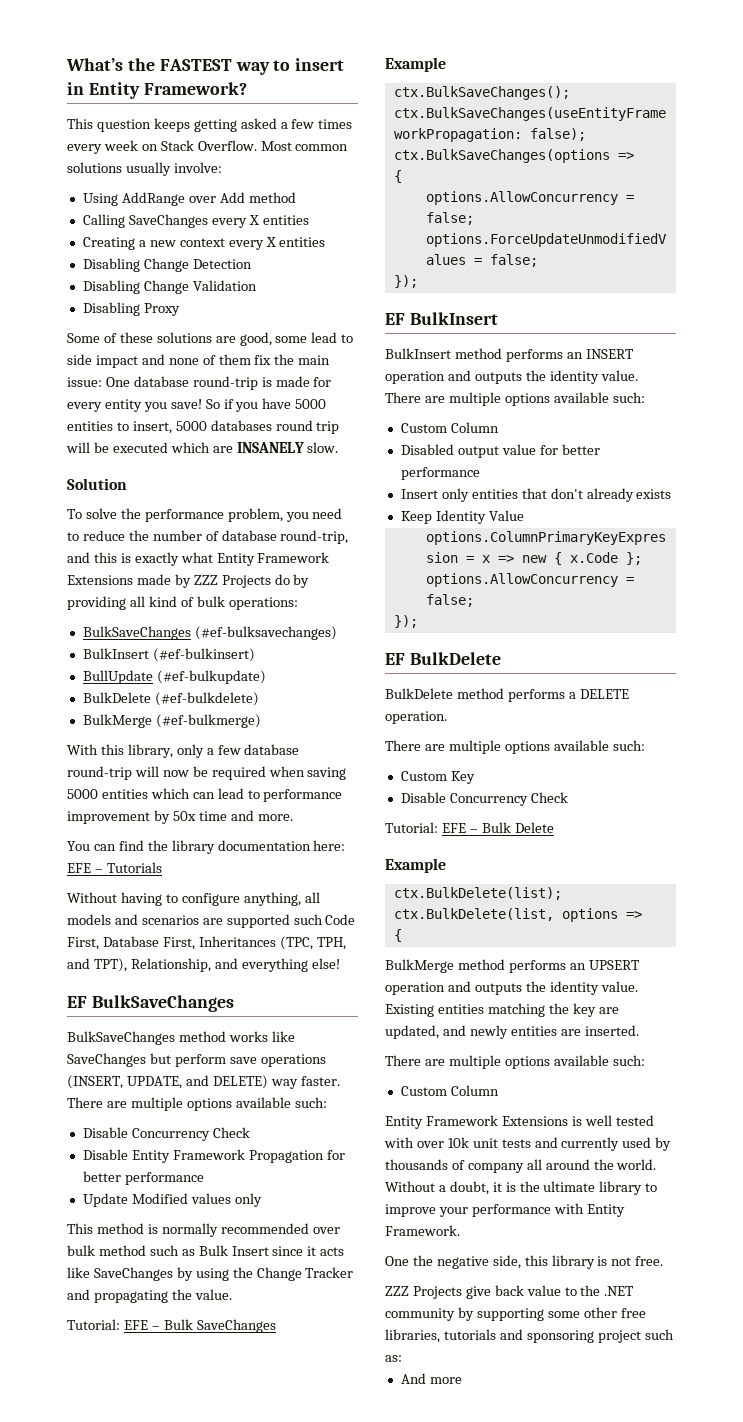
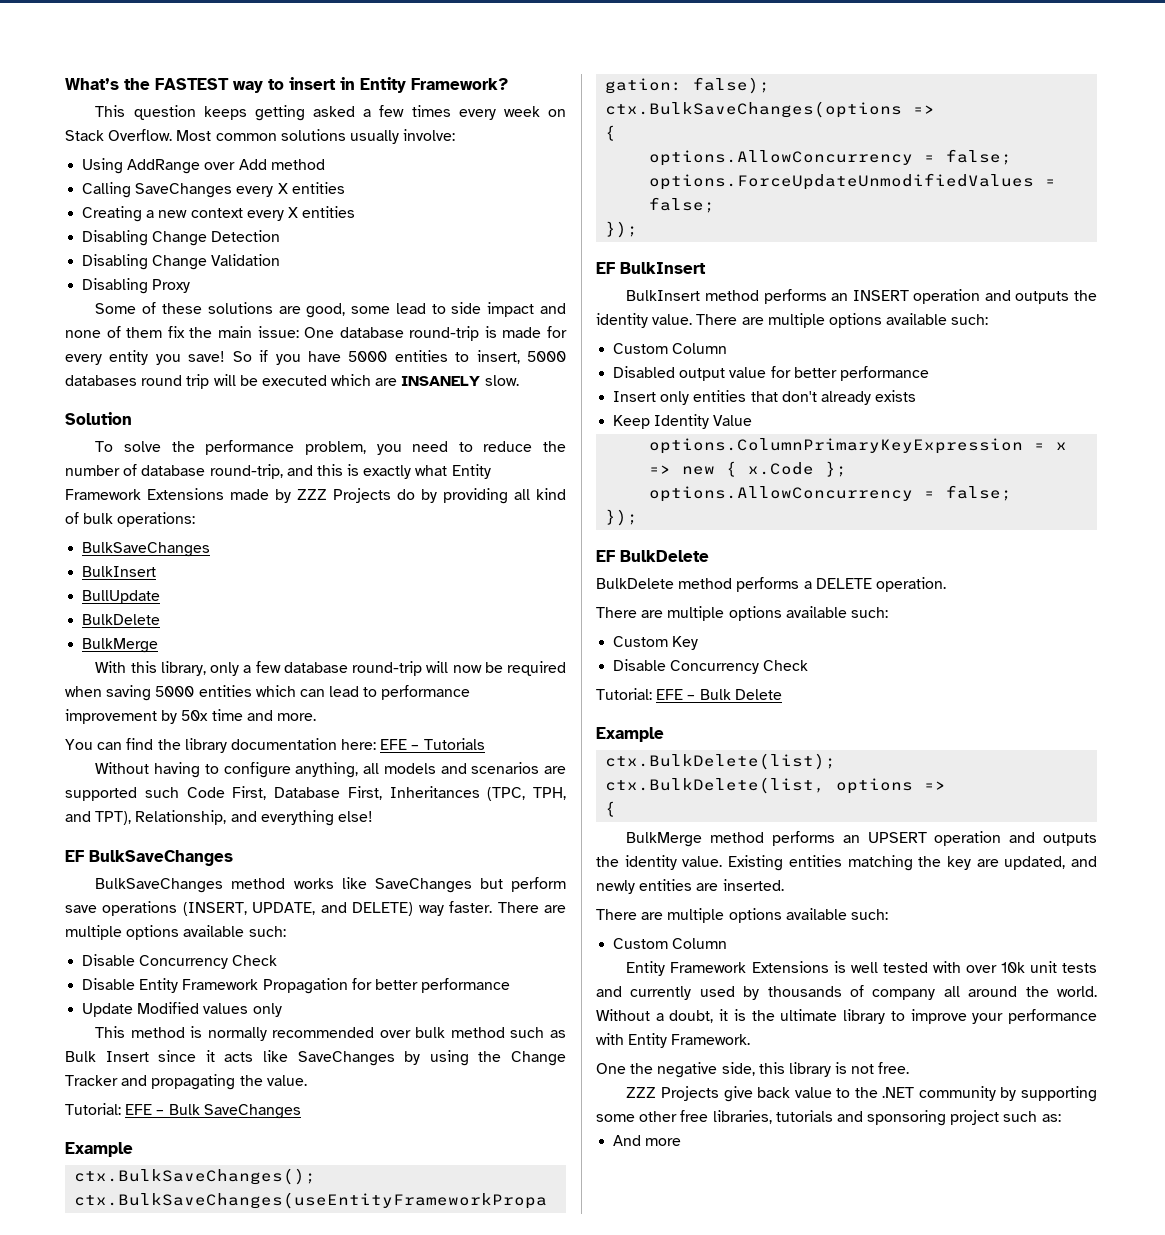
[194,626,337,640] [82,648,255,662] (#ef-bulksavechanges) // BulkInsert (#ef-bulkinsert) -> [82,566,157,577] // BulkInsert
[156,670,266,684] [82,692,259,706] [82,714,261,728] (#ef-bulkupdate) // BulkDelete (#ef-bulkdelete) // BulkMerge (#ef-bulkmerge) -> [82,614,161,625] [82,638,159,653] // BulkDelete // BulkMerge

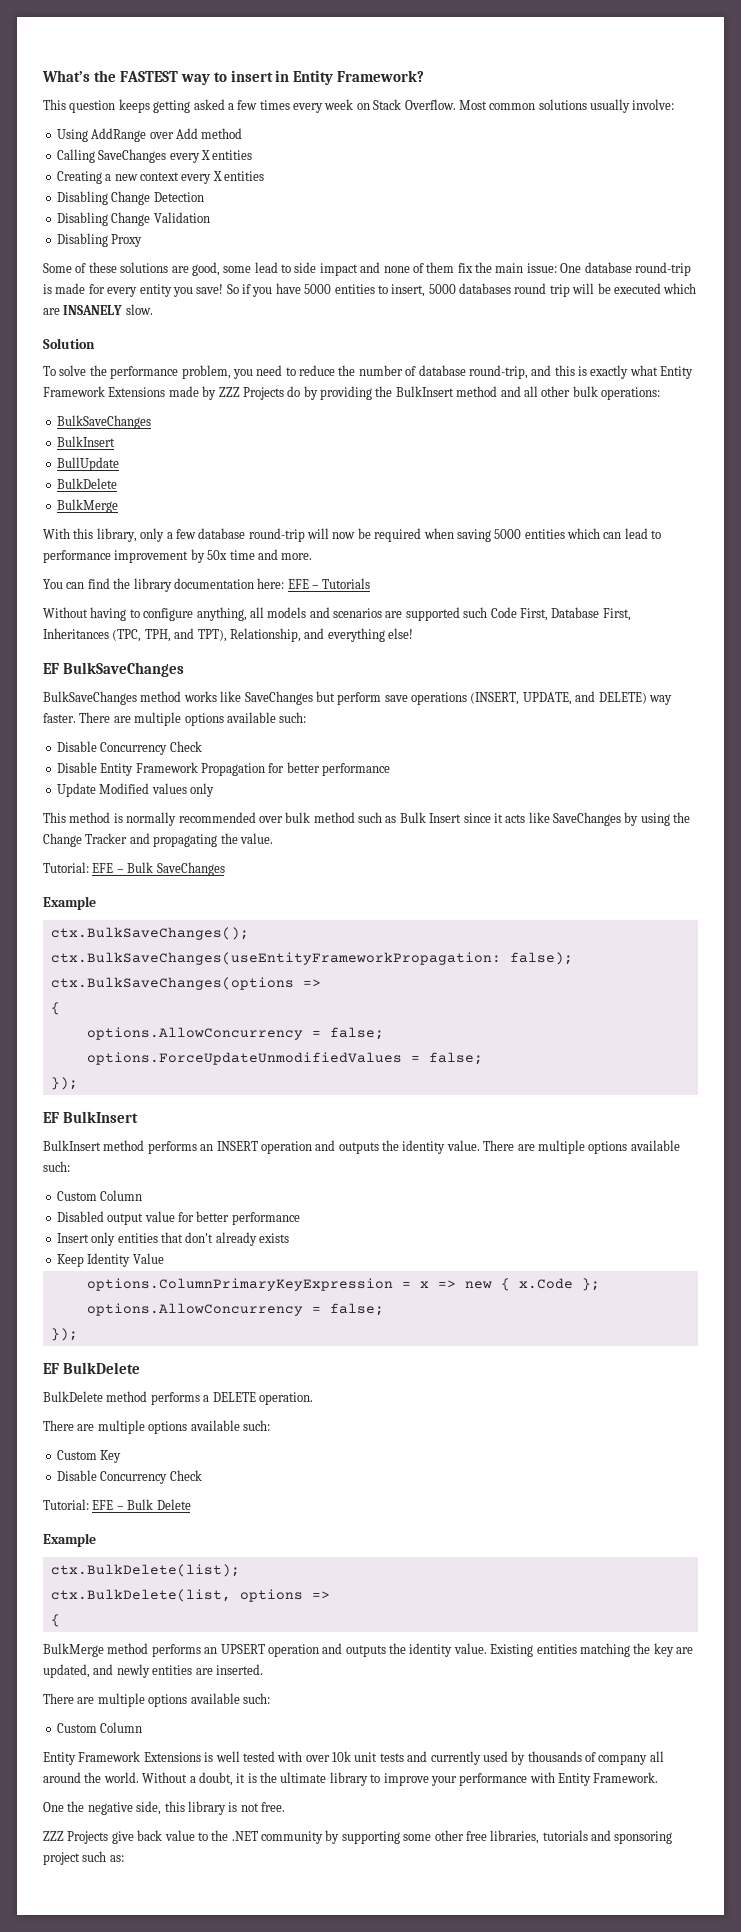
[514,488,566,500] [65,512,79,524] all kind of -> [375,386,571,397] the BulkInsert method and all other
[613,1135,682,1146] // And more -> (124, 1858) none

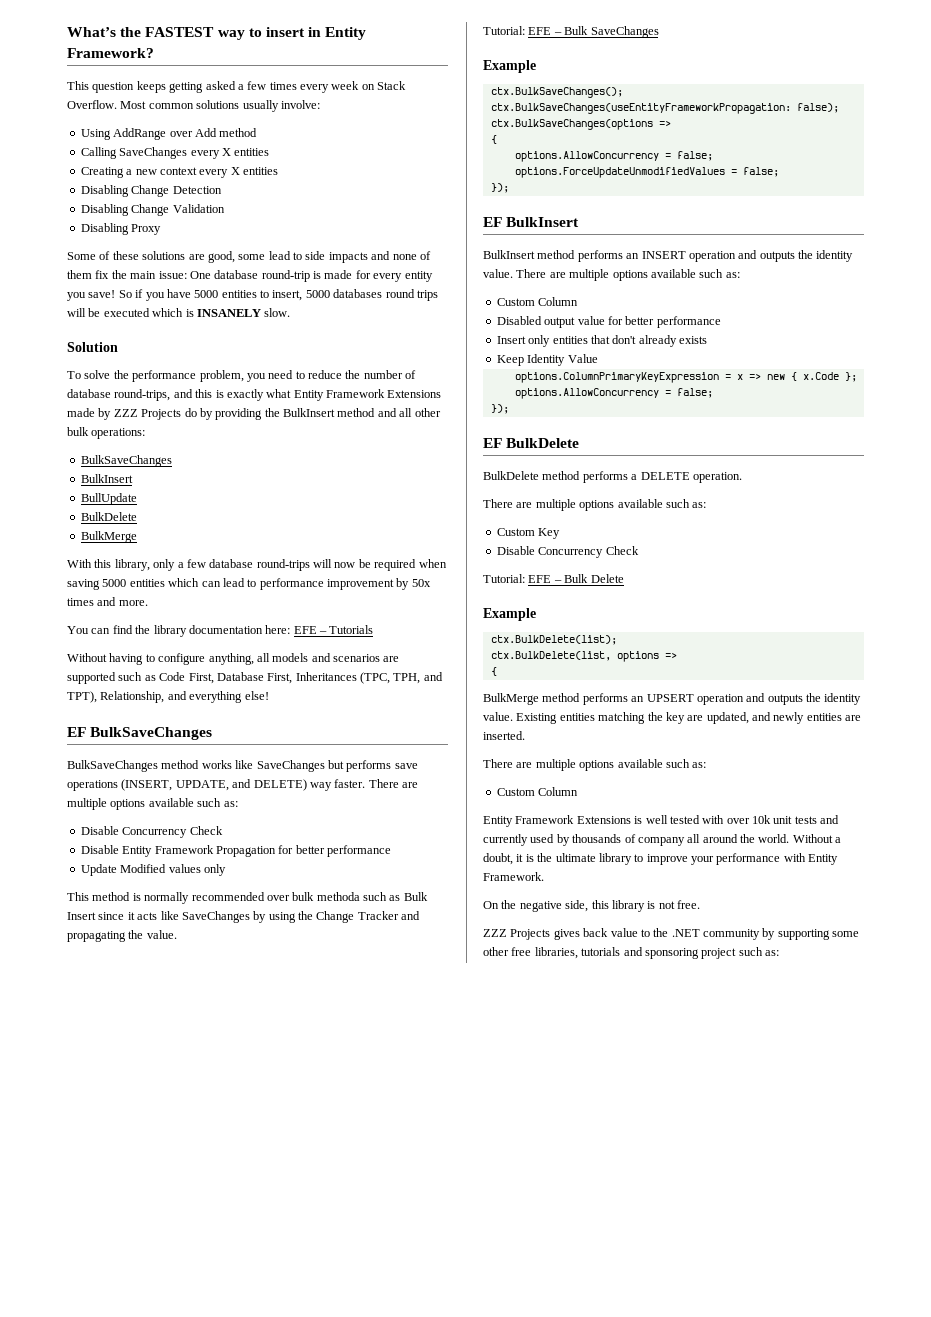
[319,263,358,276] impact -> [328,252,368,263] impacts
[549,284,570,297] trip -> [416,290,438,301] trips
[43,308,60,315] are -> [185,309,194,317] is
[468,365,528,379] round-trip, -> [114,389,171,401] round-trips,
[248,528,305,542] round-trip -> [256,559,310,571] round-trips
[229,550,255,560] time -> [67,598,94,606] times
(488, 612) none -> [144,675,156,681] as
[337,692,382,705] perform -> [346,760,392,772] performs
[279,712,307,723] such: -> [197,798,238,807] such as:
[313,812,355,823] method -> [316,892,360,901] methoda
[43,1161,70,1172] such: -> [699,269,740,278] such as:
[242,1420,270,1431] such: -> [665,499,707,508] such as:
[242,1693,270,1704] such: -> [665,759,707,768] such as:
[43,1802,64,1812] One -> [483,901,499,909] On
[111,1831,134,1844] give -> [553,929,580,940] gives

